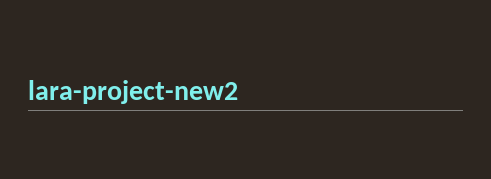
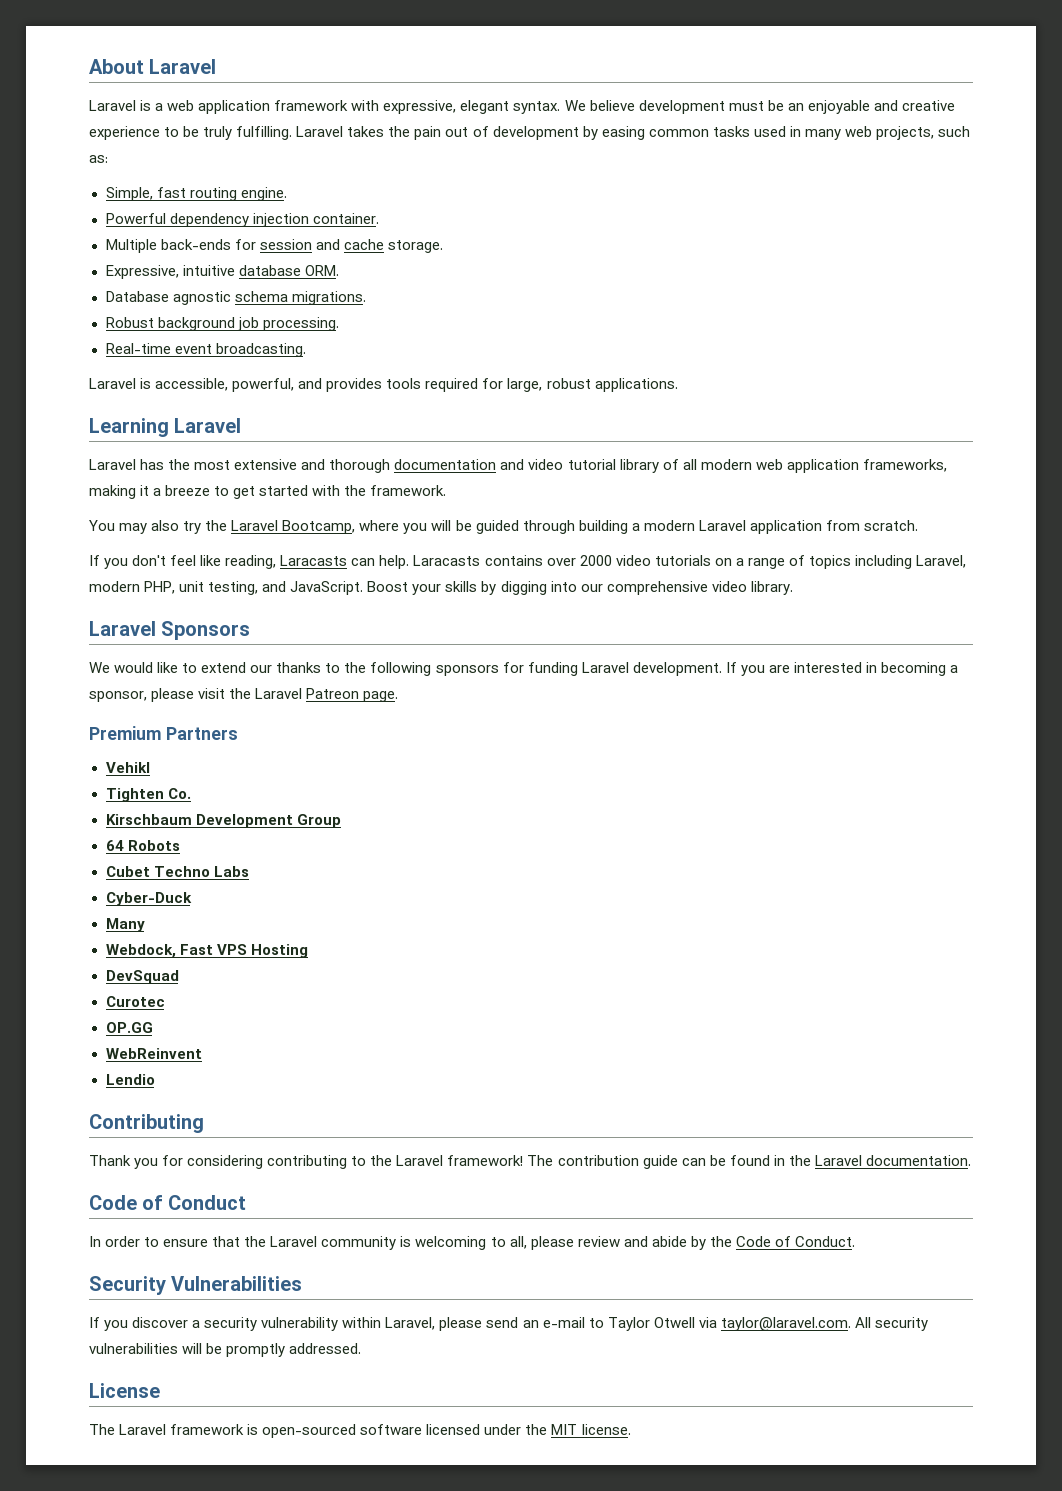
[28,80,238,104] lara-project-new2 -> [89,59,217,74] [89,100,955,114] [89,126,971,140] [89,155,108,163] [105,187,287,201] [105,213,379,227] [105,239,443,253] [105,265,339,279] [105,291,366,305] [105,317,339,331] [105,343,306,357] [89,378,678,392] [89,418,242,437] [89,459,947,473] [89,485,447,499] [89,520,918,534] [89,555,967,569] [89,581,793,595] [89,621,251,640] [89,662,959,676] [89,688,399,702] [89,726,238,740] [105,762,150,773] [105,788,191,802] [105,814,341,828] [105,840,180,851] [105,866,249,877] [105,892,192,906] [105,918,145,932] [105,944,308,958] [105,970,179,984] [105,996,165,1007] [105,1022,153,1033] [105,1048,202,1059] [105,1074,155,1085] [89,1114,204,1133] [89,1155,971,1169] [89,1195,246,1210] [89,1236,855,1250] [89,1276,303,1295] [89,1317,928,1331] [89,1343,362,1357] [89,1383,160,1398] [89,1424,631,1438] About Laravel // Laravel is a web application framework with expressive, elegant syntax. We believe development must be an enjoyable and creative experience to be truly fulfilling. Laravel takes the pain out of development by easing common tasks used in many web projects, such as: // Simple, fast routing engine. // Powerful dependency injection container. // Multiple back-ends for session and cache storage. // Expressive, intuitive database ORM. // Database agnostic schema migrations. // Robust background job processing. // Real-time event broadcasting. // Laravel is accessible, powerful, and provides tools required for large, robust applications. // Learning Laravel // Laravel has the most extensive and thorough documentation and video tutorial library of all modern web application frameworks, making it a breeze to get started with the framework. // You may also try the Laravel Bootcamp, where you will be guided through building a modern Laravel application from scratch. // If you don't feel like reading, Laracasts can help. Laracasts contains over 2000 video tutorials on a range of topics including Laravel, modern PHP, unit testing, and JavaScript. Boost your skills by digging into our comprehensive video library. // Laravel Sponsors // We would like to extend our thanks to the following sponsors for funding Laravel development. If you are interested in becoming a sponsor, please visit the Laravel Patreon page. // Premium Partners // Vehikl // Tighten Co. // Kirschbaum Development Group // 64 Robots // Cubet Techno Labs // Cyber-Duck // Many // Webdock, Fast VPS Hosting // DevSquad // Curotec // OP.GG // WebReinvent // Lendio // Contributing // Thank you for considering contributing to the Laravel framework! The contribution guide can be found in the Laravel documentation. // Code of Conduct // In order to ensure that the Laravel community is welcoming to all, please review and abide by the Code of Conduct. // Security Vulnerabilities // If you discover a security vulnerability within Laravel, please send an e-mail to Taylor Otwell via taylor@laravel.com. All security vulnerabilities will be promptly addressed. // License // The Laravel framework is open-sourced software licensed under the MIT license.

